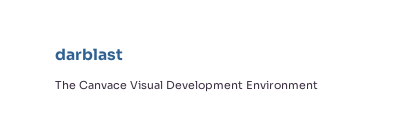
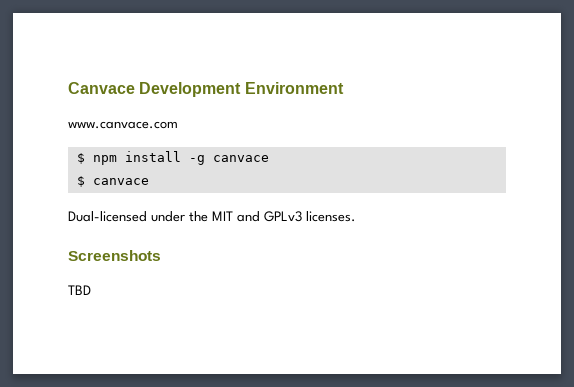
[55,48,123,61] [55,80,318,92] darblast // The Canvace Visual Development Environment -> [68,82,344,97] [68,121,178,129] [76,151,269,165] [76,176,149,187] [68,211,356,222] [68,250,161,261] [68,285,91,295] Canvace Development Environment // www.canvace.com // $ npm install -g canvace // $ canvace // Dual-licensed under the MIT and GPLv3 licenses. // Screenshots // TBD

